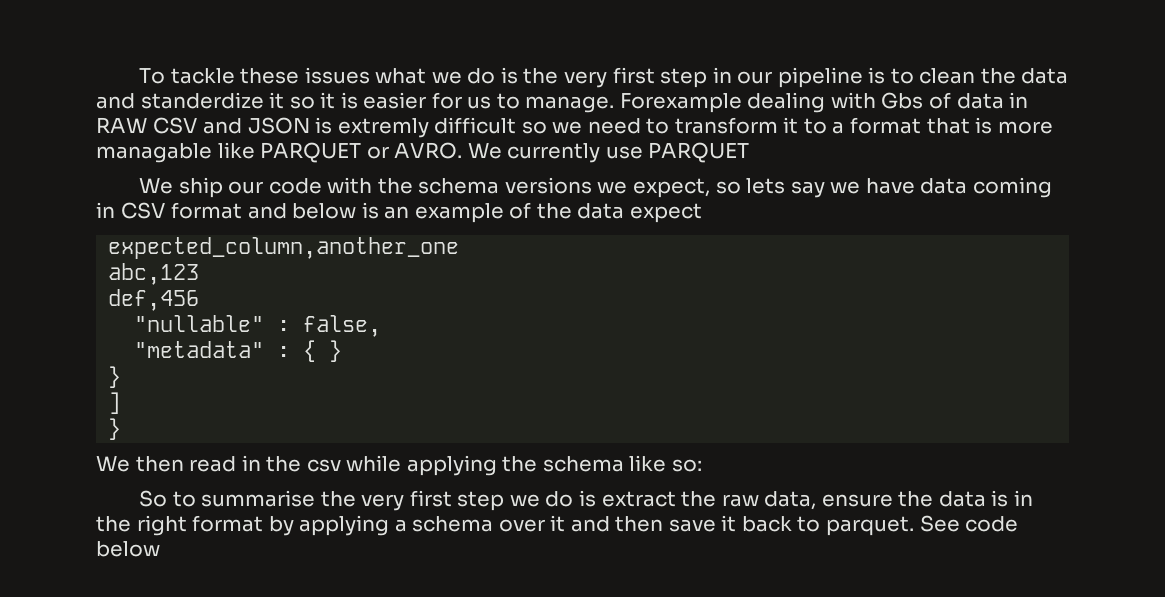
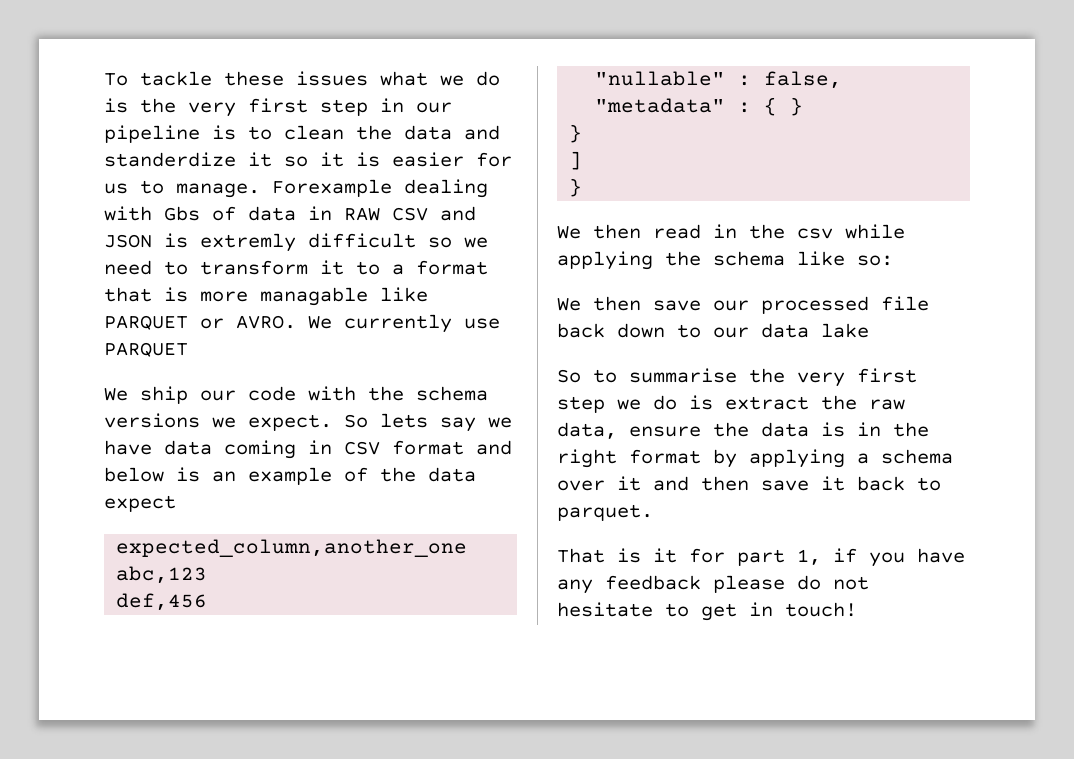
[632,178,741,198] expect, so -> [248,414,368,431] expect. So
(702, 465) none -> [557,296,929,314] [557,323,869,338] // We then save our processed file back down to our data lake
[919,515,1019,532] [96,541,160,557] See code below -> [557,548,965,567] [557,575,869,594] [557,602,857,621] // That is it for part 1, if you have any feedback please do not hesitate to get in touch!

